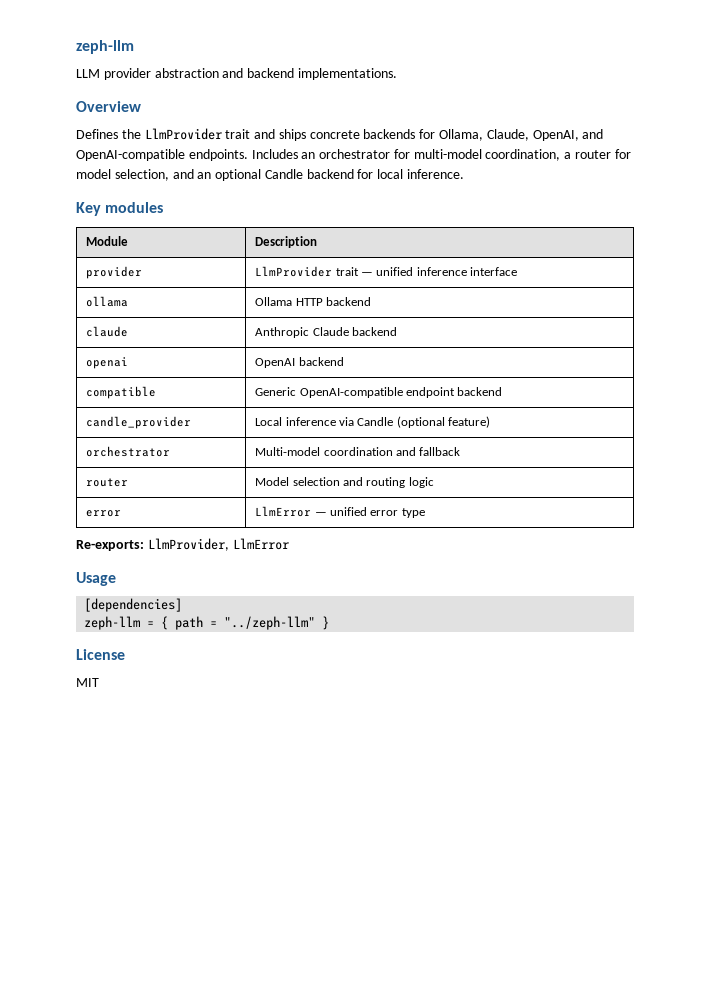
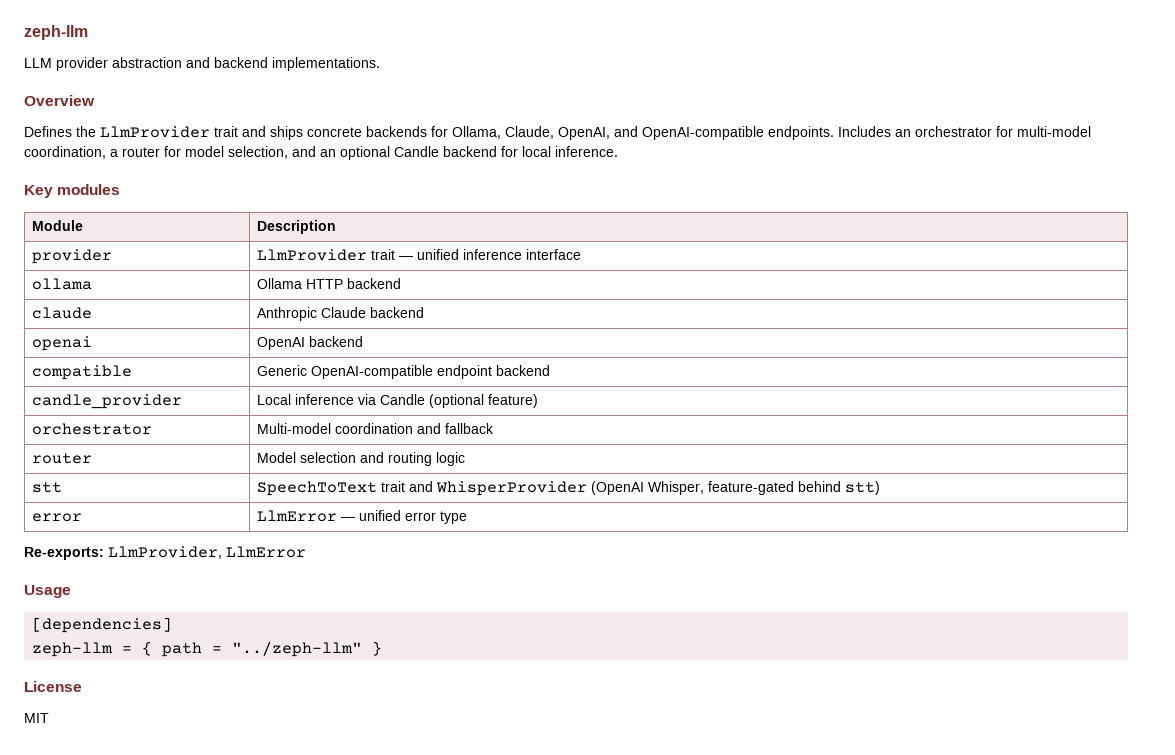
(434, 482) none -> [31,482,62,493] [256,481,880,496] // stt | SpeechToText trait and WhisperProvider (OpenAI Whisper, feature-gated behind stt)

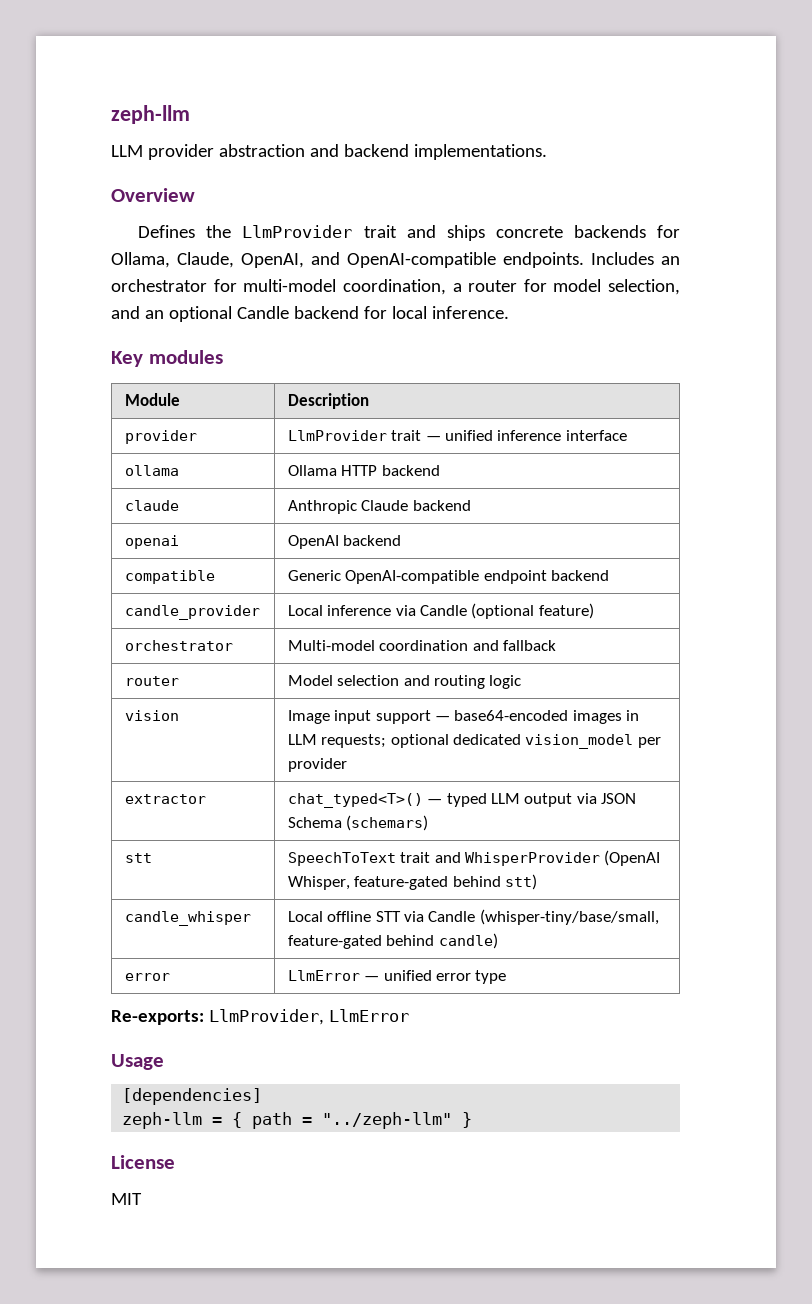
(465, 459) none -> [124,710,179,721] [287,710,640,724] [287,734,661,749] [287,758,347,772] [124,794,206,804] [287,793,637,808] [287,815,429,831] // vision | Image input support — base64-encoded images in LLM requests; optional dedicated vision_model per provider // extractor | chat_typed<T>() — typed LLM output via JSON Schema (schemars)
(880, 488) none -> [124,911,251,926] [287,909,659,925] [287,933,498,949] // candle_whisper | Local offline STT via Candle (whisper-tiny/base/small, feature-gated behind candle)

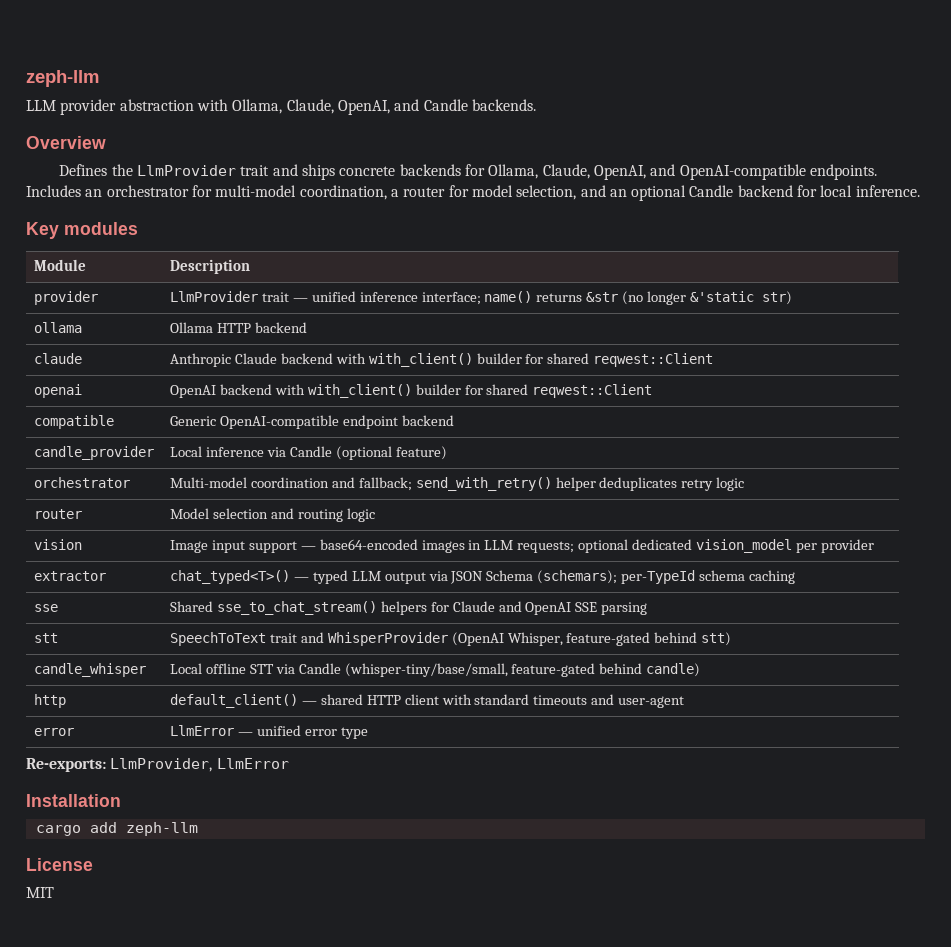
[309,144,547,160] and backend implementations. -> [196,99,536,115] with Ollama, Claude, OpenAI, and Candle backends.
[565,430,627,441] interface -> [421,291,793,305] interface; name() returns &str (no longer &'static str)
[124,535,179,549] [287,535,402,549] // openai | OpenAI backend -> [335,353,714,367] [33,384,82,398] [169,384,653,398] with with_client() builder for shared reqwest::Client // openai | OpenAI backend with with_client() builder for shared reqwest::Client
[503,640,557,651] fallback -> [358,477,745,491] fallback; send_with_retry() helper deduplicates retry logic
[346,815,429,831] (schemars) -> [537,570,796,584] [33,604,58,612] [169,601,648,615] (schemars); per-TypeId schema caching // sse | Shared sse_to_chat_stream() helpers for Claude and OpenAI SSE parsing
(498, 941) none -> [33,694,66,708] [169,694,685,708] // http | default_client() — shared HTTP client with standard timeouts and user-agent
[111,1054,164,1070] [122,1088,263,1105] [122,1112,473,1129] Usage // [dependencies] // zeph-llm = { path = "../zeph-llm" } -> [26,794,121,807] [35,822,198,836] Installation // cargo add zeph-llm

